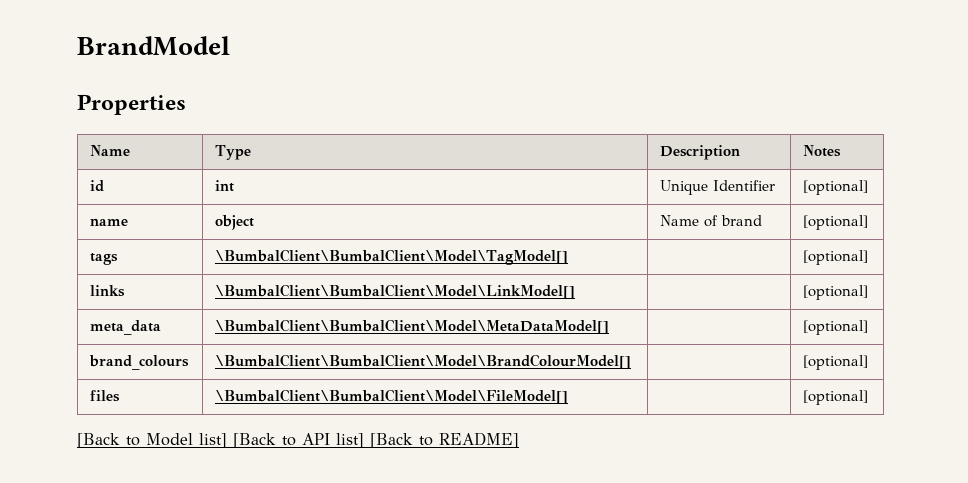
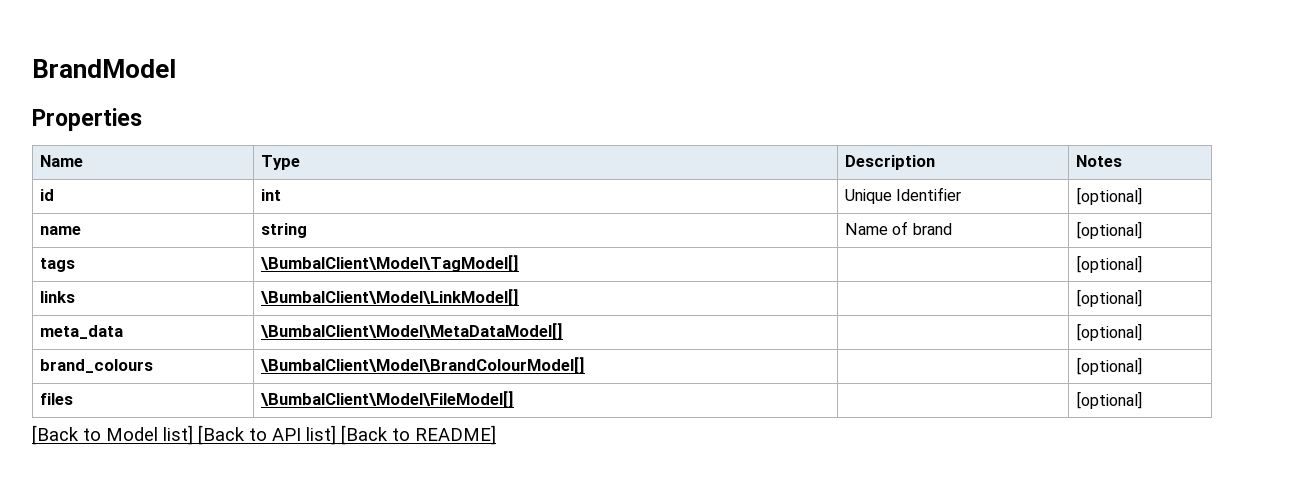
[215,215,255,230] object -> [260,223,307,238] string
[215,249,569,265] \BumbalClient\BumbalClient\Model\TagModel[] -> [259,255,519,272] \BumbalClient\Model\TagModel[]
[215,284,576,299] \BumbalClient\BumbalClient\Model\LinkModel[] -> [259,289,519,306] \BumbalClient\Model\LinkModel[]
[215,319,610,334] \BumbalClient\BumbalClient\Model\MetaDataModel[] -> [259,323,563,340] \BumbalClient\Model\MetaDataModel[]
[215,354,632,369] \BumbalClient\BumbalClient\Model\BrandColourModel[] -> [259,357,585,374] \BumbalClient\Model\BrandColourModel[]
[215,389,569,404] \BumbalClient\BumbalClient\Model\FileModel[] -> [259,391,514,408] \BumbalClient\Model\FileModel[]

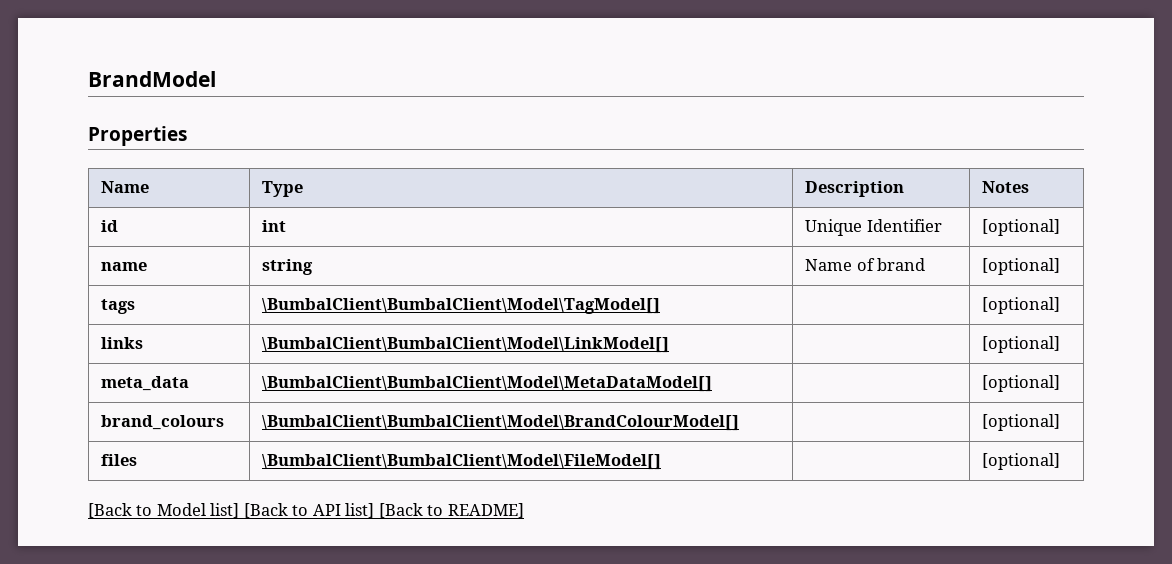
[259,255,519,272] \BumbalClient\Model\TagModel[] -> [262,298,661,314] \BumbalClient\BumbalClient\Model\TagModel[]
[259,289,519,306] \BumbalClient\Model\LinkModel[] -> [262,337,670,353] \BumbalClient\BumbalClient\Model\LinkModel[]
[259,323,563,340] \BumbalClient\Model\MetaDataModel[] -> [262,376,713,392] \BumbalClient\BumbalClient\Model\MetaDataModel[]
[259,357,585,374] \BumbalClient\Model\BrandColourModel[] -> [262,415,740,431] \BumbalClient\BumbalClient\Model\BrandColourModel[]
[259,391,514,408] \BumbalClient\Model\FileModel[] -> [262,454,662,470] \BumbalClient\BumbalClient\Model\FileModel[]

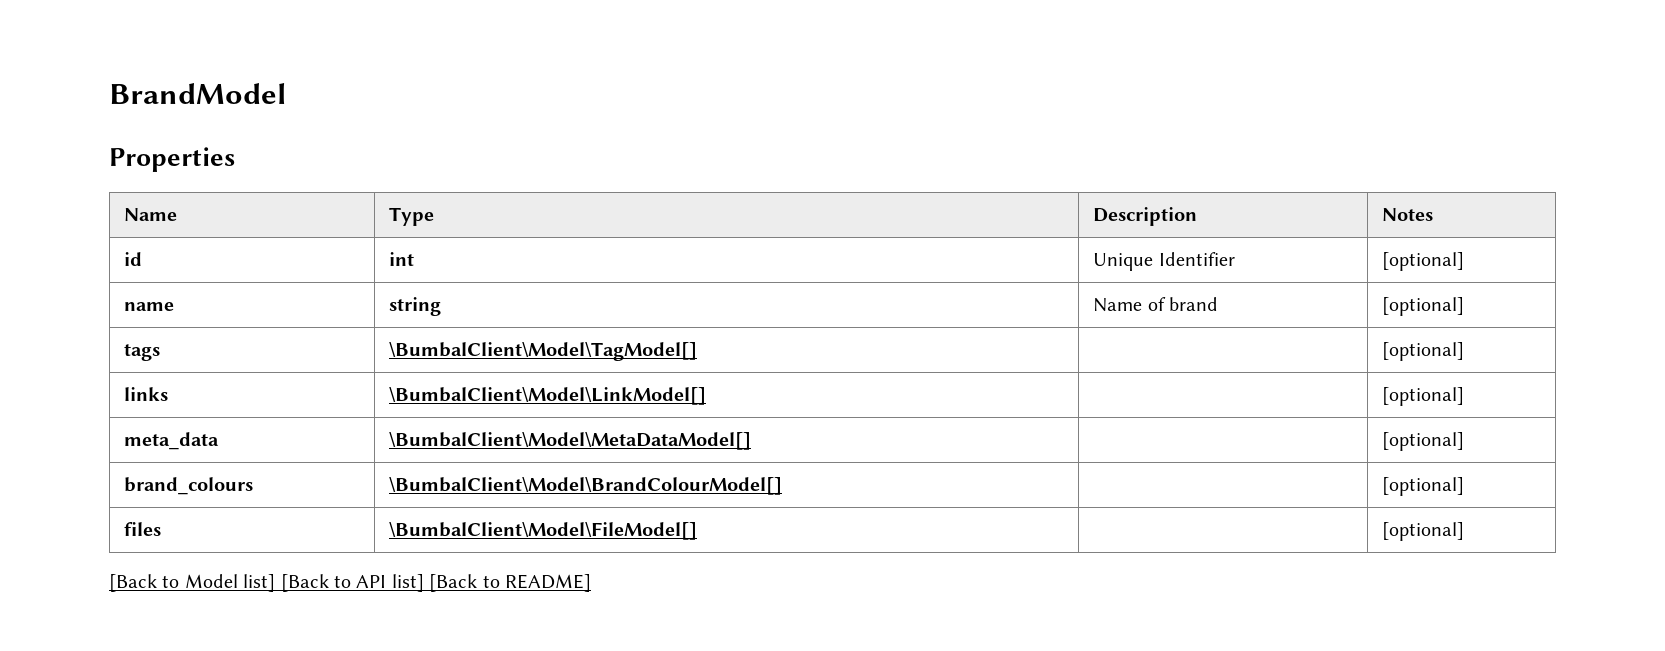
[262,298,661,314] \BumbalClient\BumbalClient\Model\TagModel[] -> [389,342,698,361] \BumbalClient\Model\TagModel[]
[262,337,670,353] \BumbalClient\BumbalClient\Model\LinkModel[] -> [389,387,707,405] \BumbalClient\Model\LinkModel[]
[262,376,713,392] \BumbalClient\BumbalClient\Model\MetaDataModel[] -> [389,432,752,450] \BumbalClient\Model\MetaDataModel[]
[262,415,740,431] \BumbalClient\BumbalClient\Model\BrandColourModel[] -> [389,477,783,495] \BumbalClient\Model\BrandColourModel[]
[262,454,662,470] \BumbalClient\BumbalClient\Model\FileModel[] -> [389,522,698,540] \BumbalClient\Model\FileModel[]

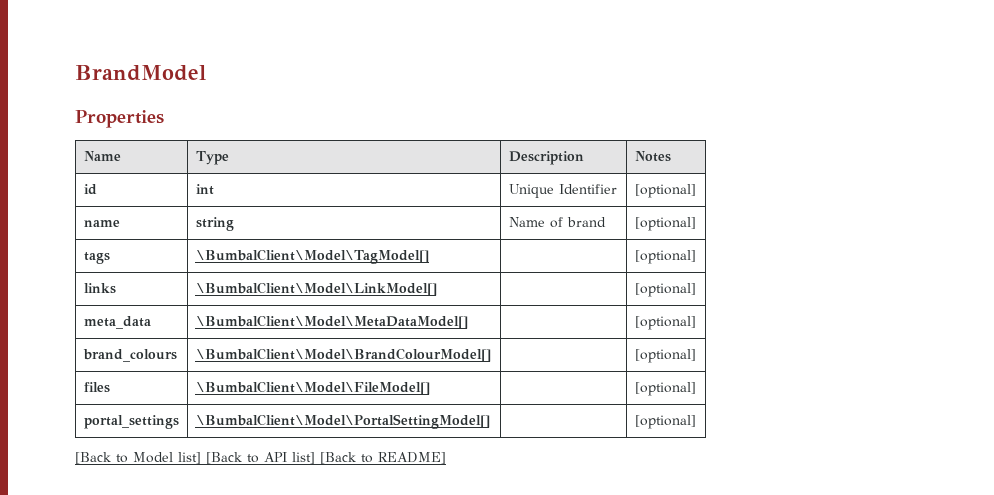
(1465, 531) none -> [83,415,179,429] [195,414,490,429] [634,415,696,429] // portal_settings | \BumbalClient\Model\PortalSettingModel[] | | [optional]

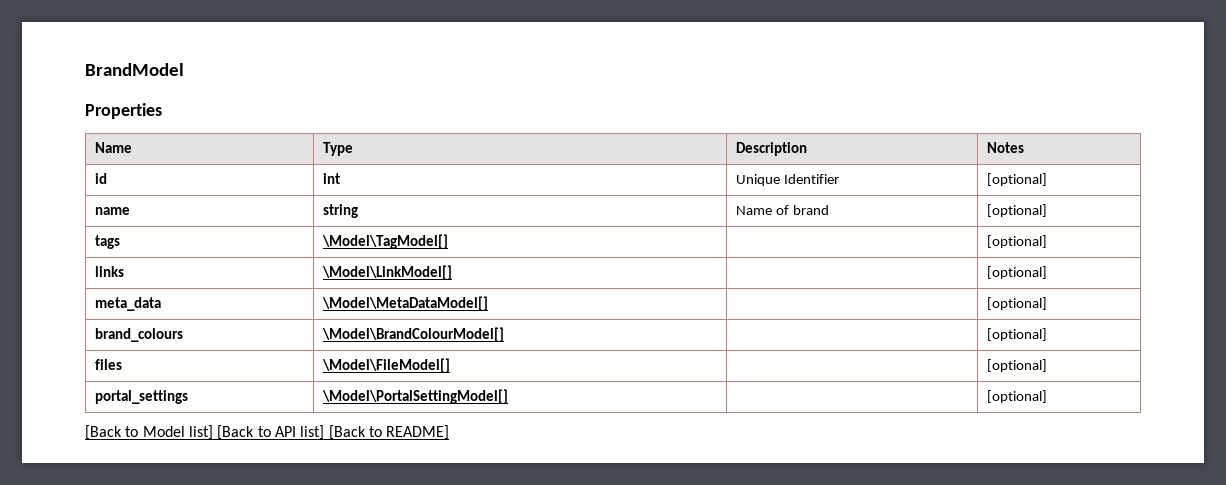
[195,249,430,264] \BumbalClient\Model\TagModel[] -> [322,234,449,249] \Model\TagModel[]
[195,282,437,296] \BumbalClient\Model\LinkModel[] -> [322,265,453,280] \Model\LinkModel[]
[195,315,468,329] \BumbalClient\Model\MetaDataModel[] -> [322,296,489,311] \Model\MetaDataModel[]
[195,348,491,362] \BumbalClient\Model\BrandColourModel[] -> [322,327,505,342] \Model\BrandColourModel[]
[195,381,430,395] \BumbalClient\Model\FileModel[] -> [322,358,451,373] \Model\FileModel[]
[195,414,490,429] \BumbalClient\Model\PortalSettingModel[] -> [322,389,509,404] \Model\PortalSettingModel[]

